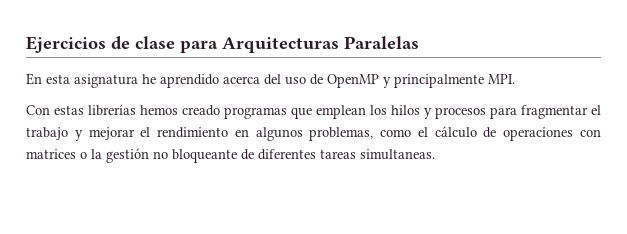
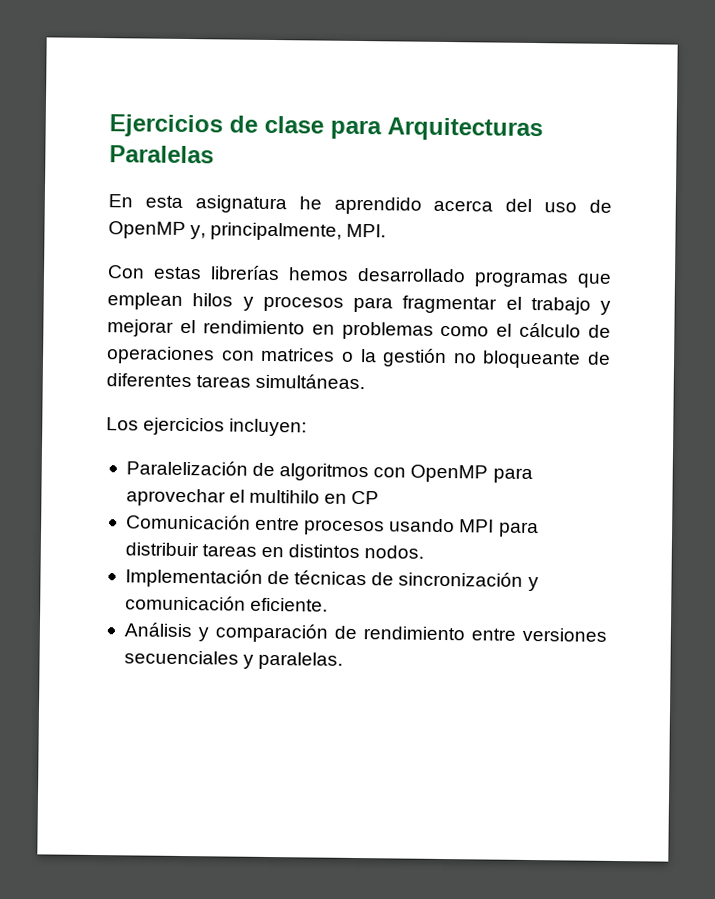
[383,74,484,88] y principalmente -> [190,222,343,241] y, principalmente,
[182,105,220,116] creado -> [357,267,466,283] desarrollado
[370,105,387,115] los -> (183, 301) none
[255,127,374,141] algunos problemas, -> [341,321,434,340] problemas
[360,149,435,160] simultaneas. -> [255,373,366,390] [106,417,308,437] [125,460,533,484] [125,488,380,507] [125,514,539,538] [124,542,425,559] [124,568,539,592] [124,595,329,612] [123,622,607,643] [123,650,344,670] simultáneas. // Los ejercicios incluyen: // Paralelización de algoritmos con OpenMP para aprovechar el multihilo en CP // Comunicación entre procesos usando MPI para distribuir tareas en distintos nodos. // Implementación de técnicas de sincronización y comunicación eficiente. // Análisis y comparación de rendimiento entre versiones secuenciales y paralelas.

